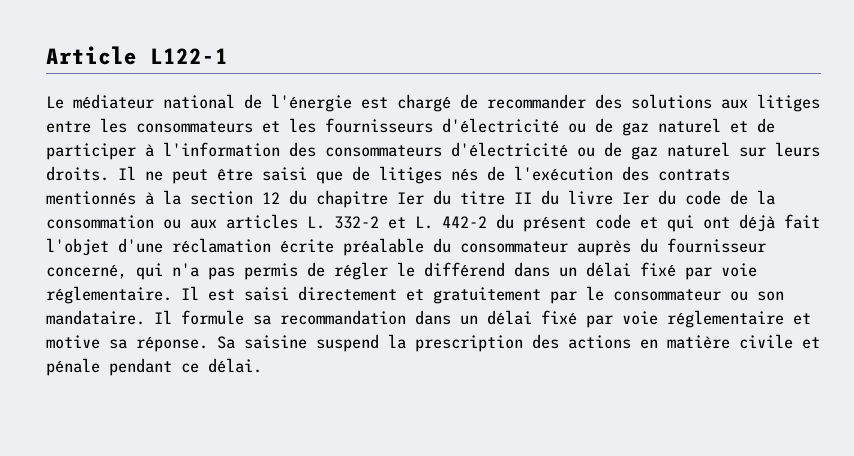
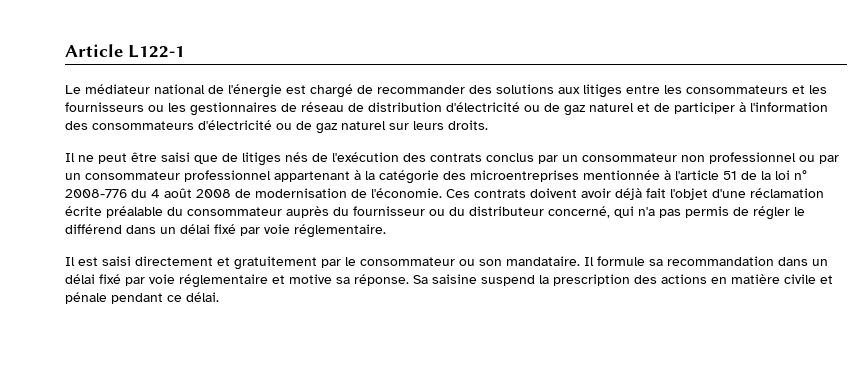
(433, 125) none -> [148,102,442,116] ou les gestionnaires de réseau de distribution
(109, 173) none -> (488, 125) //
[46,190,775,208] [46,214,730,232] mentionnés à la section 12 du chapitre Ier du titre II du livre Ier du code de la consommation ou aux articles L. 332-2 et L. 442-2 du présent code et qui ont -> [486,152,839,164] [65,170,807,184] [65,188,611,198] conclus par un consommateur non professionnel ou par un consommateur professionnel appartenant à la catégorie des microentreprises mentionnée à l'article 51 de la loi n° 2008-776 du 4 août 2008 de modernisation de l'économie. Ces contrats doivent avoir
(766, 245) none -> [429,206,544,216] ou du distributeur
(172, 295) none -> (386, 231) //

